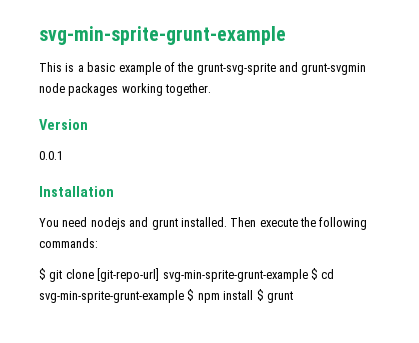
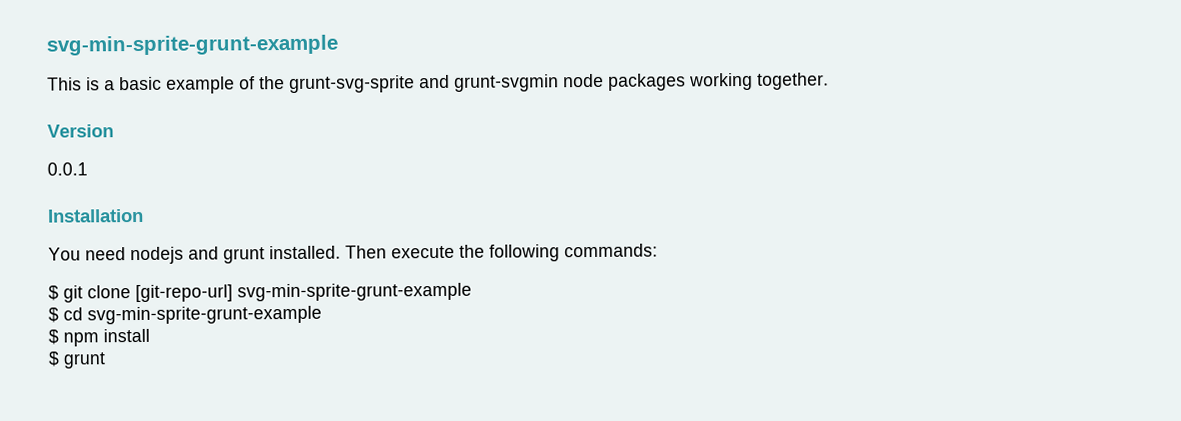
(308, 275) none -> (472, 292) //
(184, 296) none -> (322, 315) //
(254, 295) none -> (150, 335) //

